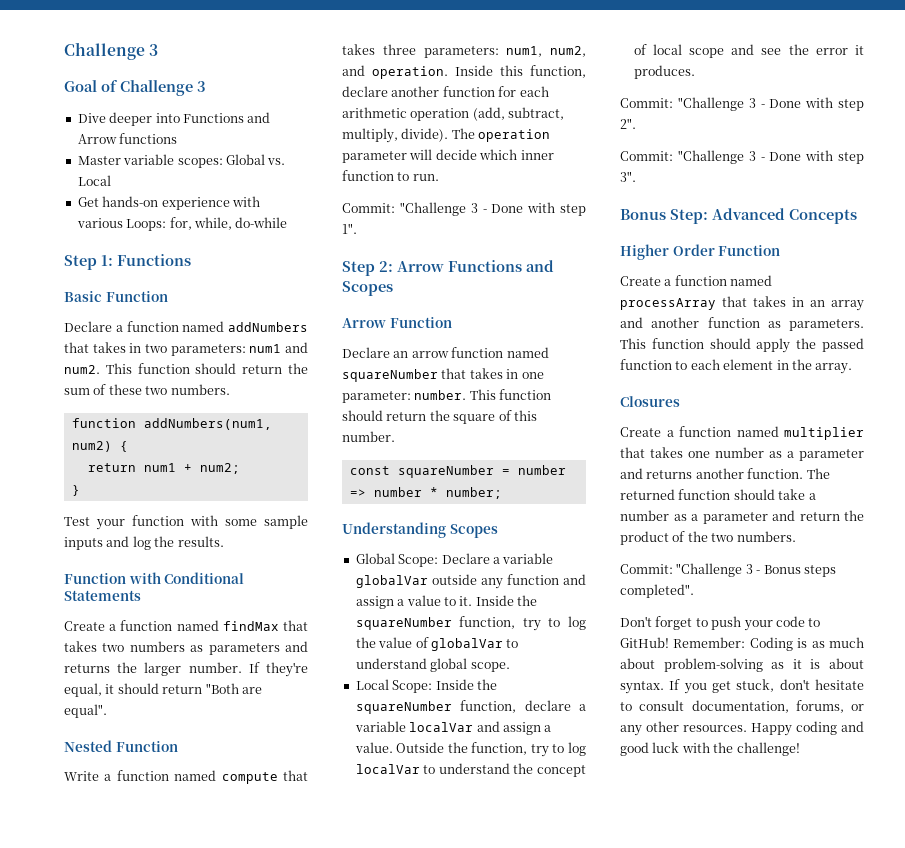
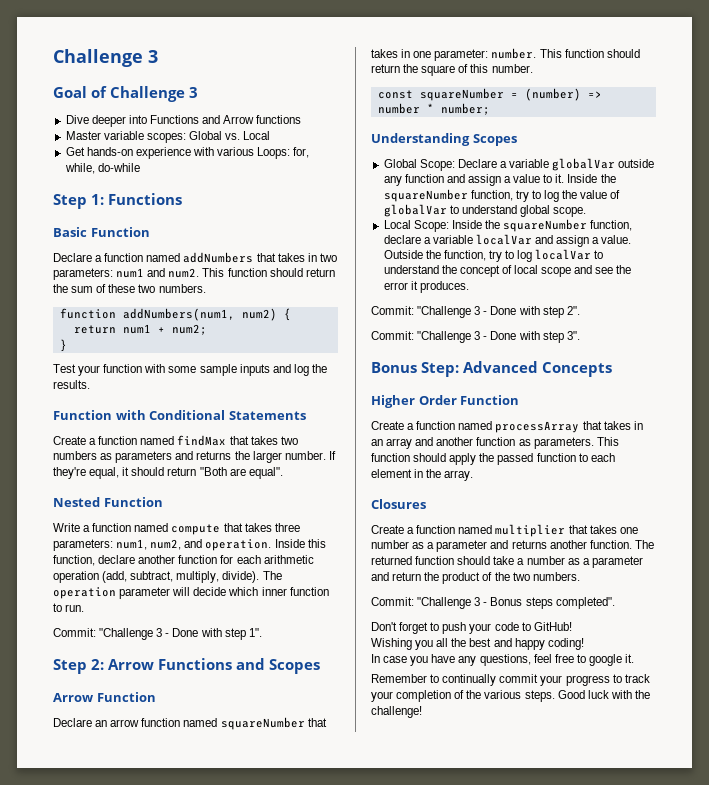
[517,465,566,475] number -> [524,88,581,101] (number)
[673,637,864,651] [620,658,864,672] [620,679,864,694] [620,700,864,713] [620,721,864,736] [620,742,649,756] Remember: Coding is as much about problem-solving as it is about syntax. If you get stuck, don't hesitate to consult documentation, forums, or any other resources. Happy coding and good -> [371,638,584,650] [371,654,635,666] [371,674,650,686] [371,690,585,702] // Wishing you all the best and happy coding! // In case you have any questions, feel free to google it. // Remember to continually commit your progress to track your completion of the various steps. Good

